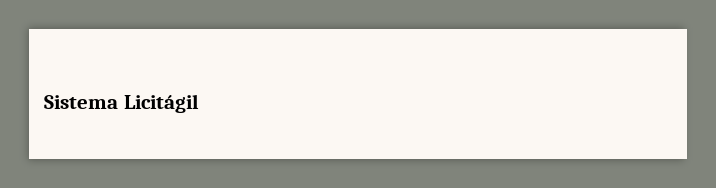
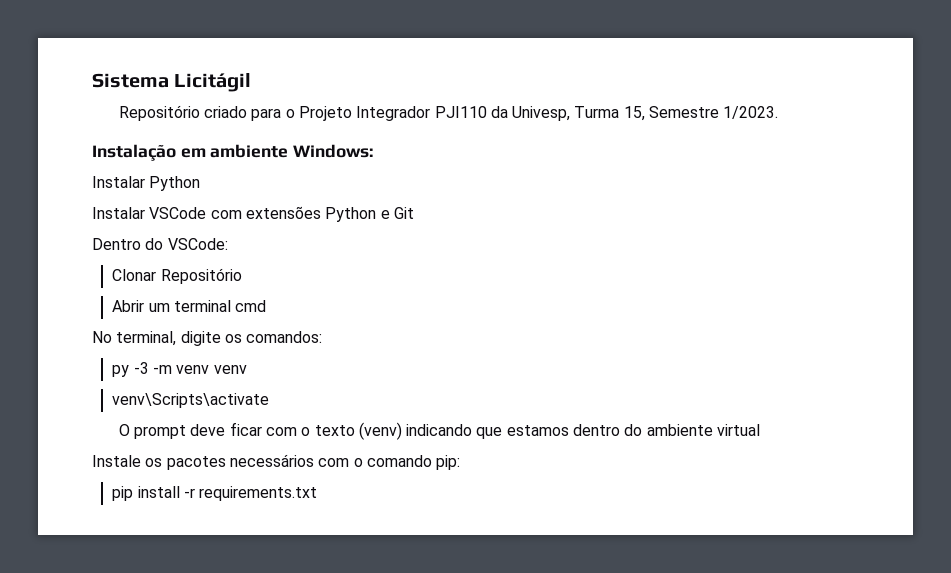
(199, 103) none -> [118,105,779,121] [92,144,374,161] [92,176,201,191] [92,206,414,222] [92,238,228,250] [112,268,242,284] [112,300,267,312] [92,331,323,346] [112,362,247,377] [112,393,270,408] [118,422,761,440] [92,454,461,470] [112,486,318,501] // Repositório criado para o Projeto Integrador PJI110 da Univesp, Turma 15, Semestre 1/2023. // Instalação em ambiente Windows: // Instalar Python // Instalar VSCode com extensões Python e Git // Dentro do VSCode: // Clonar Repositório // Abrir um terminal cmd // No terminal, digite os comandos: // py -3 -m venv venv // venv\Scripts\activate // O prompt deve ficar com o texto (venv) indicando que estamos dentro do ambiente virtual // Instale os pacotes necessários com o comando pip: // pip install -r requirements.txt

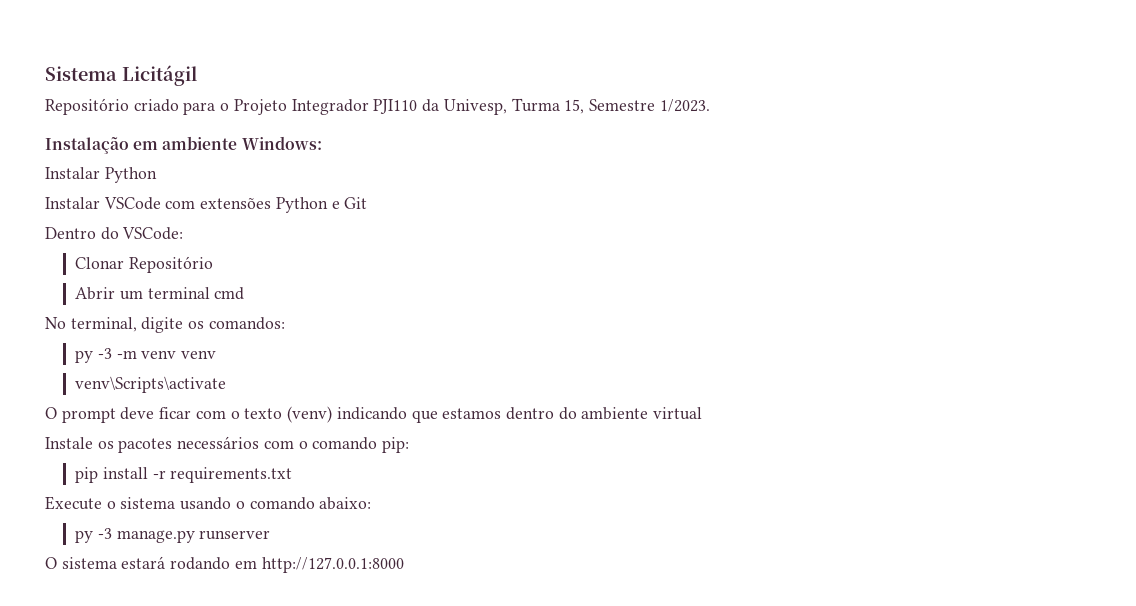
(318, 493) none -> [45,496,372,510] [75,528,271,543] [45,556,404,573] // Execute o sistema usando o comando abaixo: // py -3 manage.py runserver // O sistema estará rodando em http://127.0.0.1:8000

